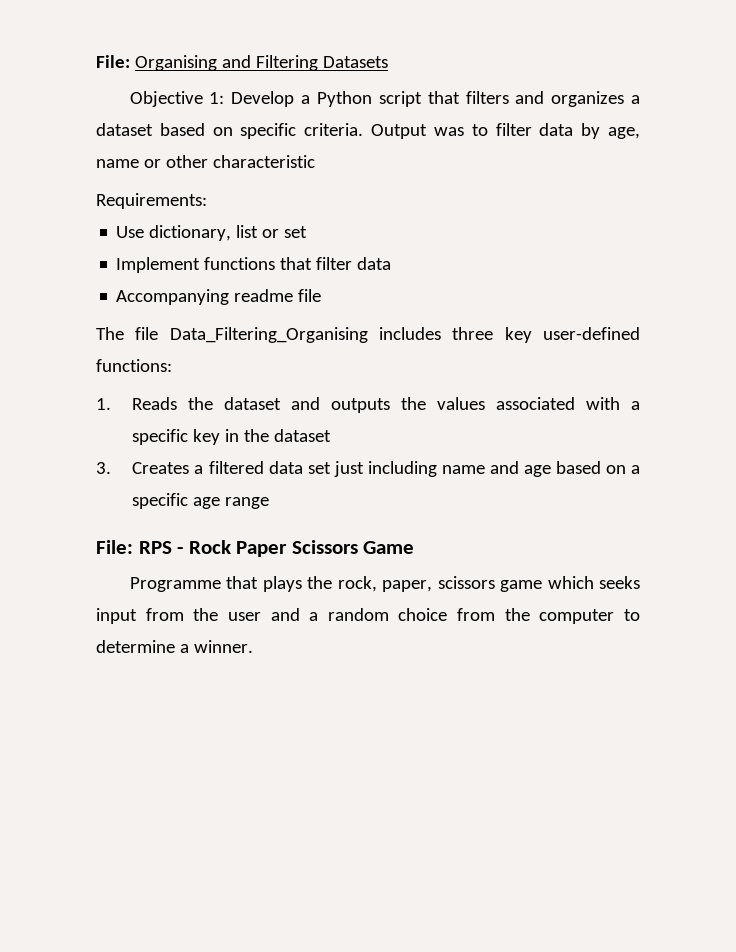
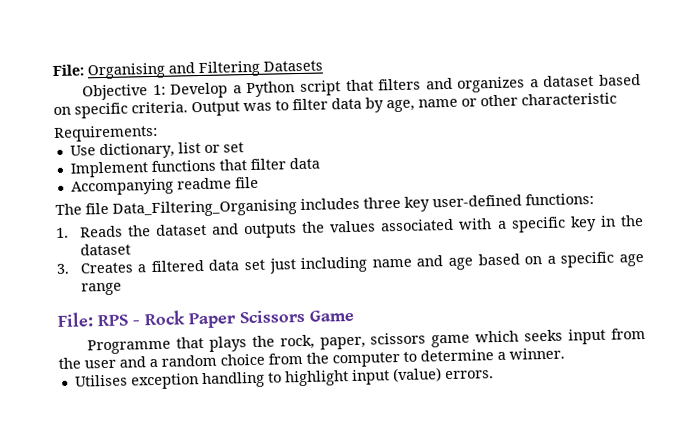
(253, 646) none -> [74,367,494,390] // Utilises exception handling to highlight input (value) errors.

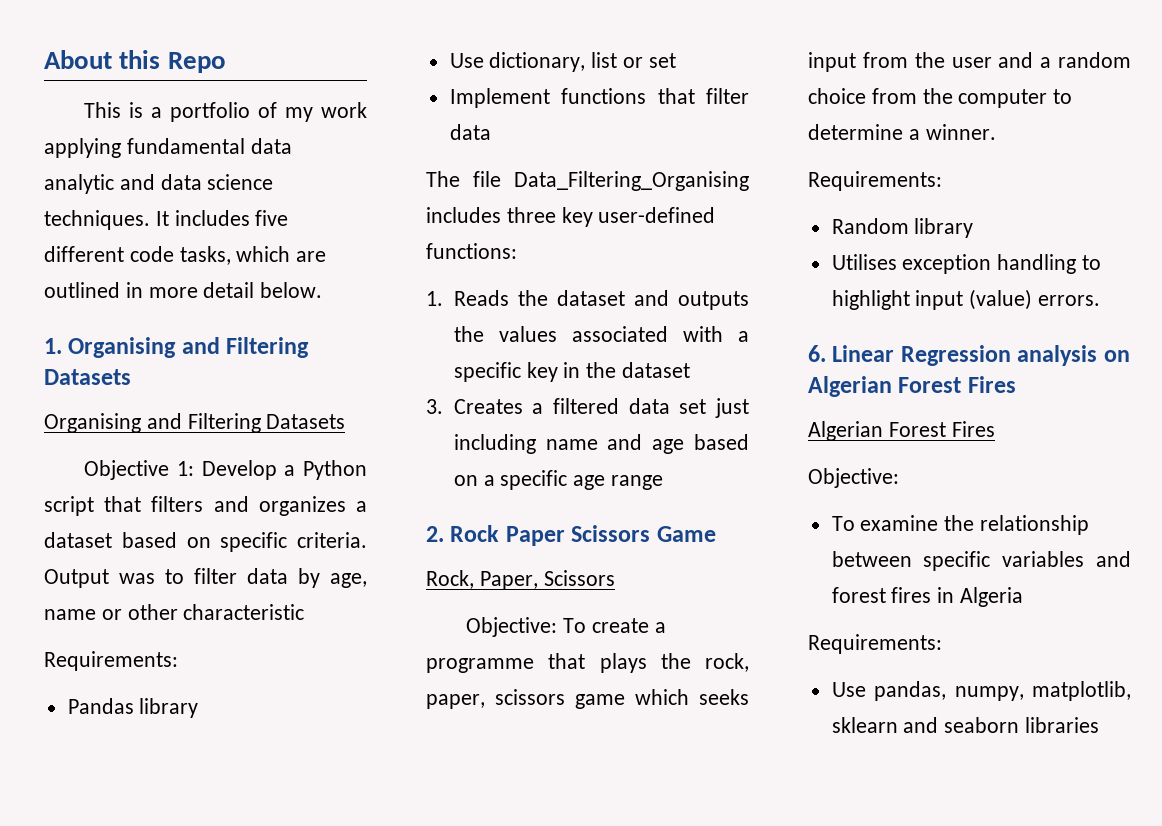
[52,64,84,77] File: -> [44,50,226,73] [84,102,367,122] [44,138,292,158] [44,174,274,194] [44,210,289,230] [44,246,327,265] [44,282,323,298] [44,337,310,358] [44,369,131,385] About this Repo // This is a portfolio of my work applying fundamental data analytic and data science techniques. It includes five different code tasks, which are outlined in more detail below. // 1. Organising and Filtering Datasets //
(158, 133) none -> [67,698,199,718] // Pandas library
[70,176,259,196] // Accompanying readme file -> (491, 132) none
[57,312,141,327] File: RPS - -> [426,526,444,542] 2.
[86,338,171,355] Programme -> [426,570,615,590] [466,617,666,637] [426,658,534,673] Rock, Paper, Scissors // Objective: To create a programme
(565, 353) none -> [808,171,942,191] [831,218,974,238] // Requirements: // Random library
(494, 375) none -> [808,345,1130,366] [808,376,1016,397] [808,421,995,441] [808,468,899,488] [831,515,1090,535] [831,551,1131,571] [831,587,1024,607] [808,634,942,654] [831,681,1131,701] [831,717,1100,733] // 6. Linear Regression analysis on Algerian Forest Fires // Algerian Forest Fires // Objective: // To examine the relationship between specific variables and forest fires in Algeria // Requirements: // Use pandas, numpy, matplotlib, sklearn and seaborn libraries

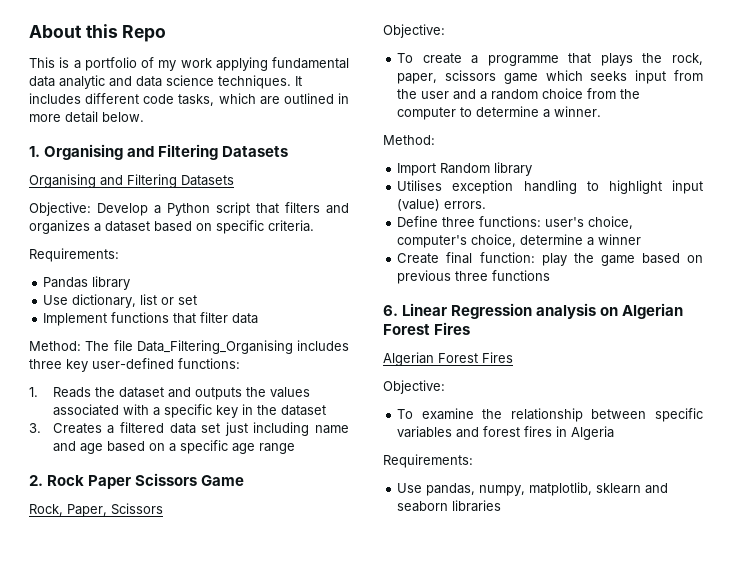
[255,210,289,226] five -> (81, 98) none
[84,460,194,480] Objective 1: -> [29,202,91,216] Objective:
[44,568,367,588] [44,604,305,620] Output was to filter data by age, name or other characteristic -> (314, 226) none
(491, 132) none -> [29,341,81,351] Method:
(558, 627) none -> (445, 31) //
[808,171,942,191] Requirements: // -> [383,135,435,145] [397,163,437,176] Method: // Import
(1101, 300) none -> [397,216,634,229] [397,234,642,248] [397,252,703,266] [397,270,551,284] // Define three functions: user's choice, computer's choice, determine a winner // Create final function: play the game based on previous three functions

